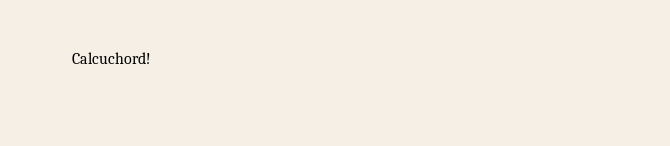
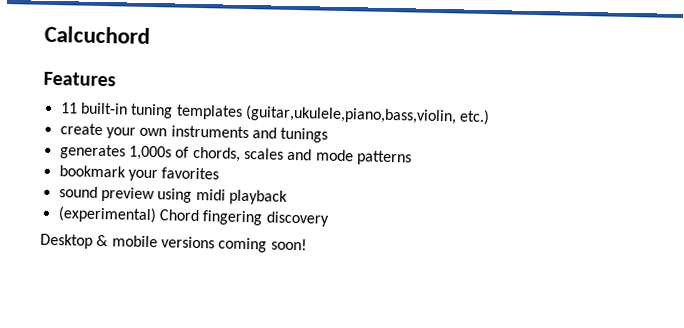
[72,52,151,64] Calcuchord! -> [44,25,150,44] [43,71,116,87] [59,102,491,126] [59,123,329,143] [59,144,412,166] [58,165,220,182] [58,186,288,205] [57,206,329,227] [40,233,307,253] Calcuchord // Features // 11 built-in tuning templates (guitar,ukulele,piano,bass,violin, etc.) // create your own instruments and tunings // generates 1,000s of chords, scales and mode patterns // bookmark your favorites // sound preview using midi playback // (experimental) Chord fingering discovery // Desktop & mobile versions coming soon!

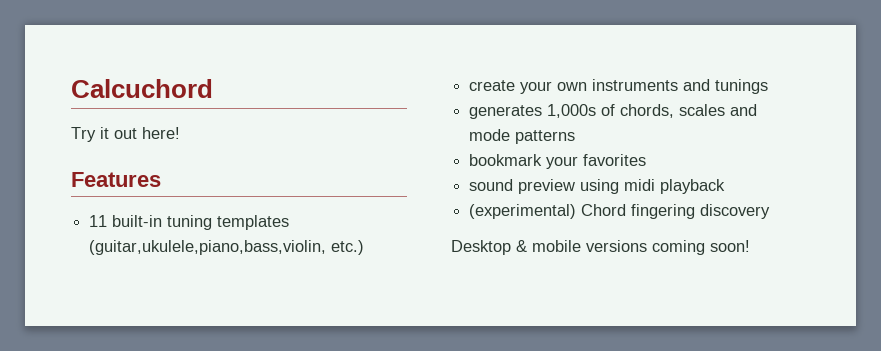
(150, 34) none -> [71,127,180,142] // Try it out here!

